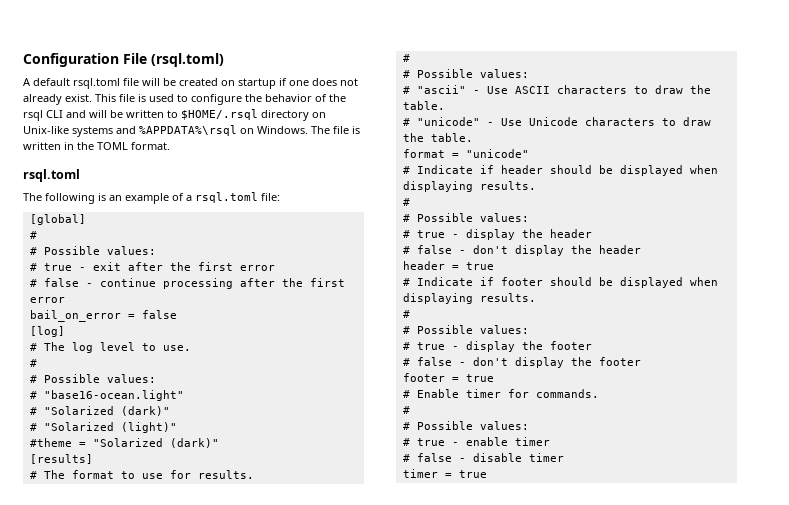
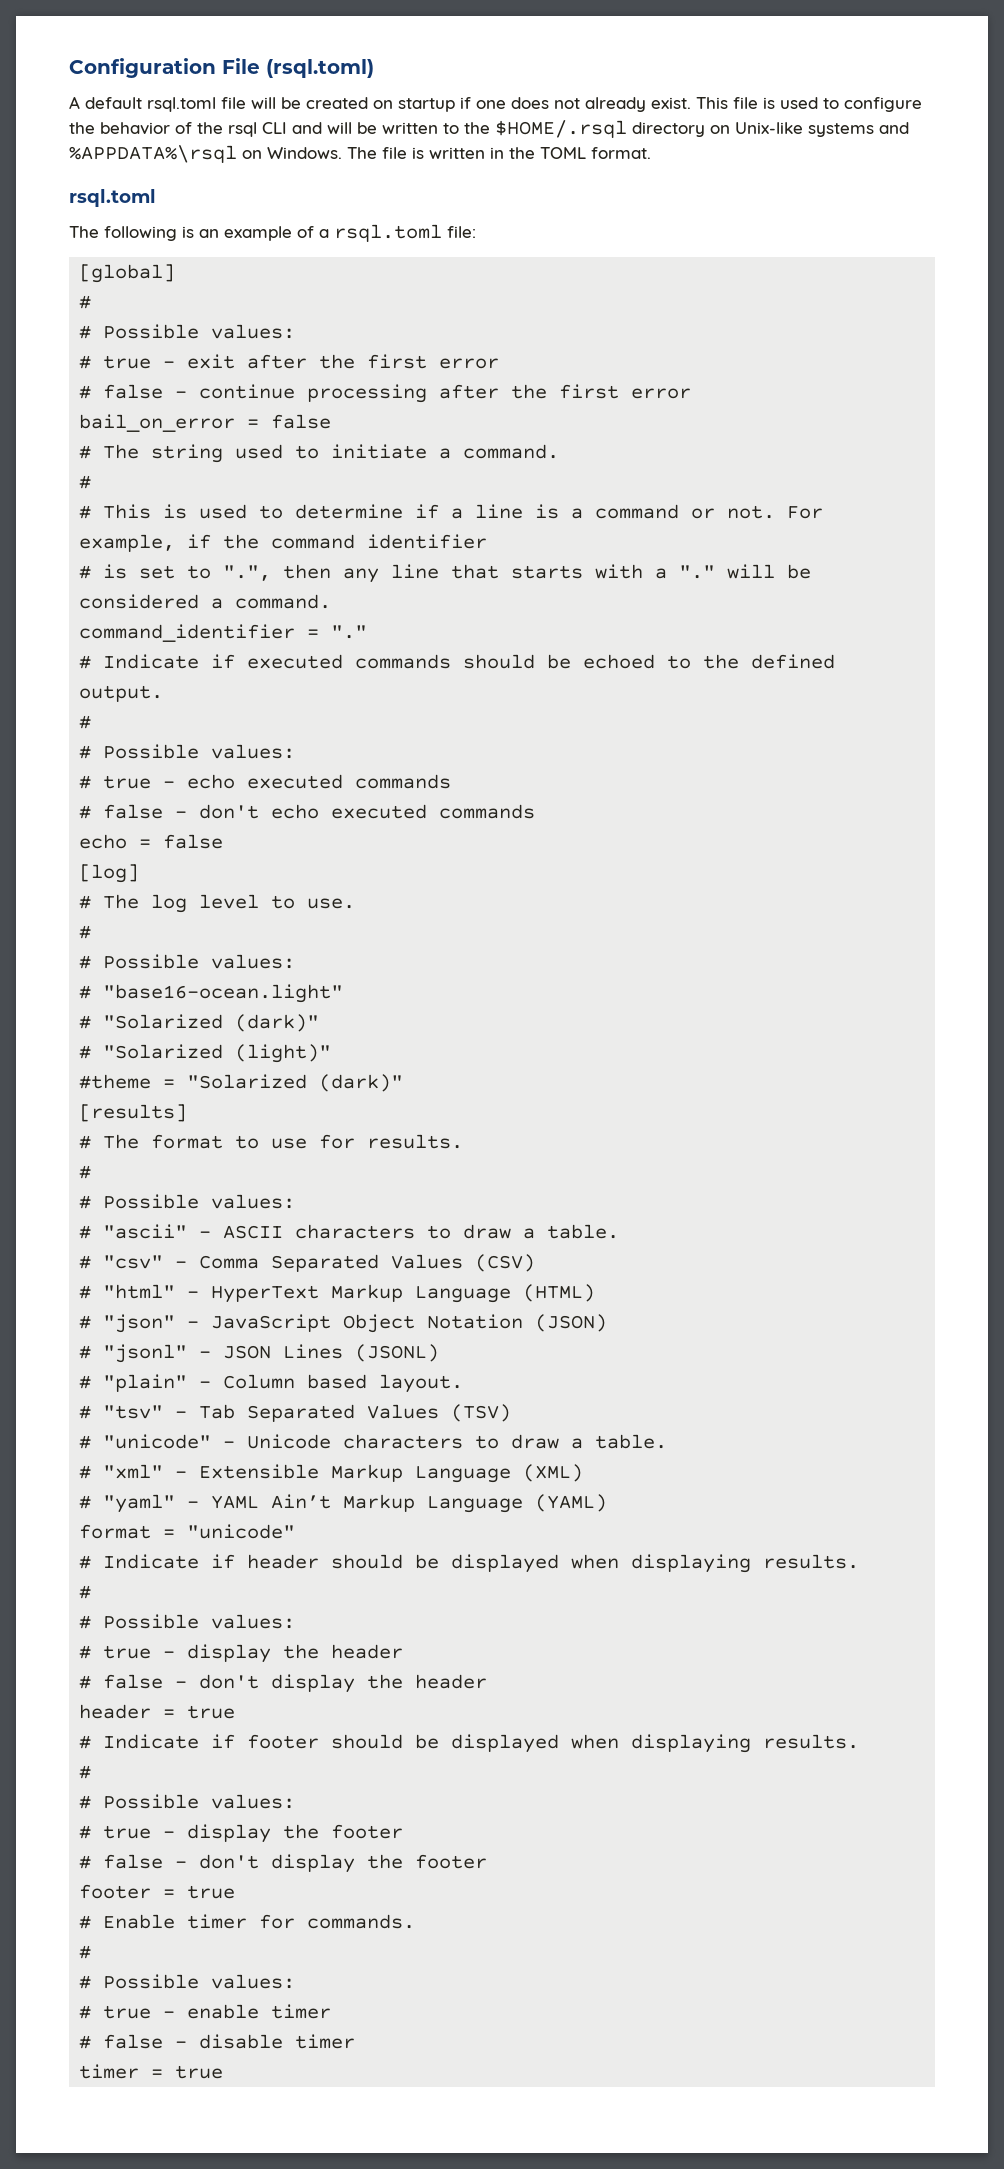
(178, 114) none -> [464,122,490,134] the
(177, 314) none -> [79,444,560,463] [79,475,92,489] [79,504,824,519] [79,534,488,552] [79,564,812,583] [79,594,332,609] [79,624,368,642] [79,654,836,669] [79,685,164,702] [79,715,92,729] [79,744,296,759] [79,774,452,789] [79,804,536,819] [79,834,224,849] // # The string used to initiate a command. // # // # This is used to determine if a line is a command or not. For example, if the command identifier // # is set to ".", then any line that starts with a "." will be considered a command. // command_identifier = "." // # Indicate if executed commands should be echoed to the defined output. // # // # Possible values: // # true - echo executed commands // # false - don't echo executed commands // echo = false
[486,86,508,94] Use -> (212, 1234) none
[689,85,711,94] [402,101,445,110] the table. -> [523,1224,620,1239] [79,1254,536,1272] [79,1284,596,1303] [79,1314,608,1333] [79,1344,440,1363] [79,1374,464,1393] [79,1404,512,1422] a table. // # "csv" - Comma Separated Values (CSV) // # "html" - HyperText Markup Language (HTML) // # "json" - JavaScript Object Notation (JSON) // # "jsonl" - JSON Lines (JSONL) // # "plain" - Column based layout. // # "tsv" - Tab Separated Values (TSV)
[500,118,522,126] Use -> (236, 1444) none
[402,133,473,142] the table. -> [571,1434,668,1449] [79,1464,584,1483] [79,1494,608,1513] a table. // # "xml" - Extensible Markup Language (XML) // # "yaml" - YAML Ain’t Markup Language (YAML)

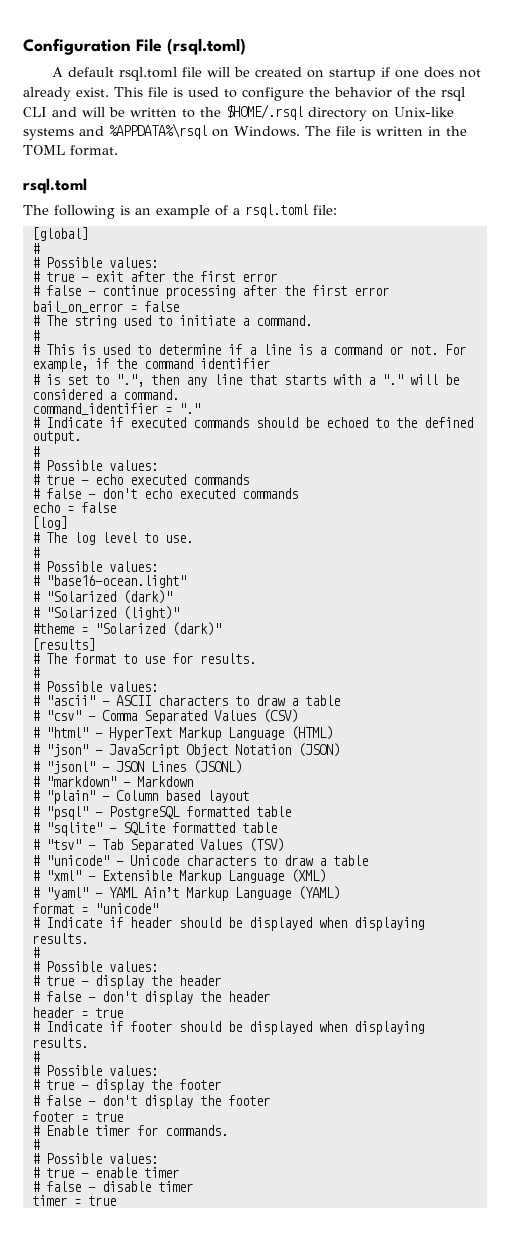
[547,1224,620,1239] table. -> [304,695,340,706] table
(440, 1353) none -> [31,776,193,787] // # "markdown" - Markdown
[379,1374,464,1393] layout. -> [206,790,249,803] [31,806,291,820] [31,822,277,836] layout // # "psql" - PostgreSQL formatted table // # "sqlite" - SQLite formatted table
[595,1434,668,1449] table. -> [332,855,368,866] table

